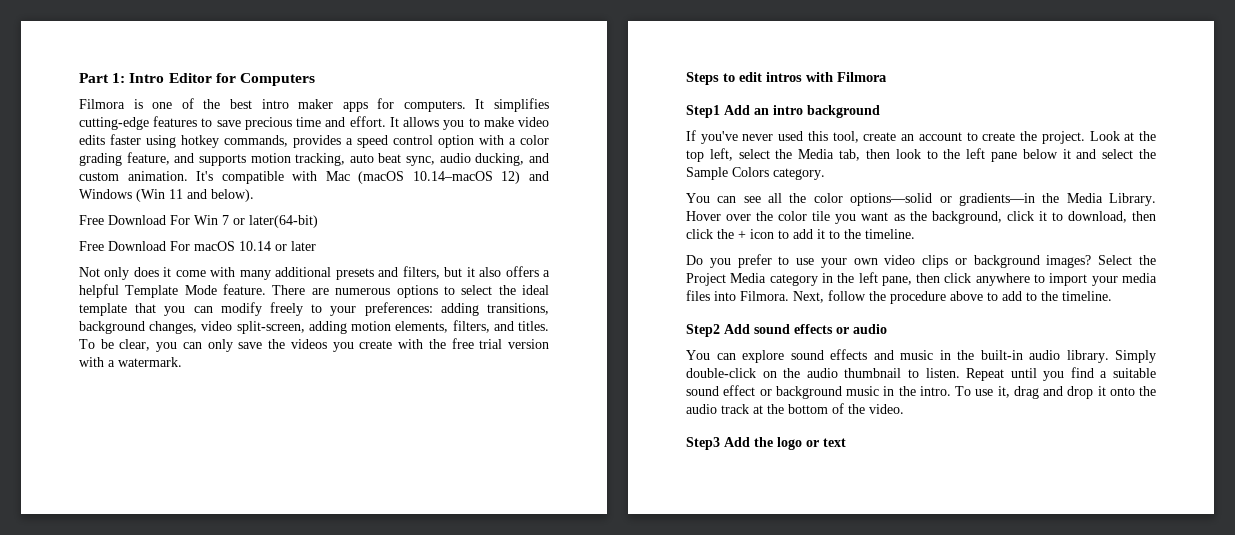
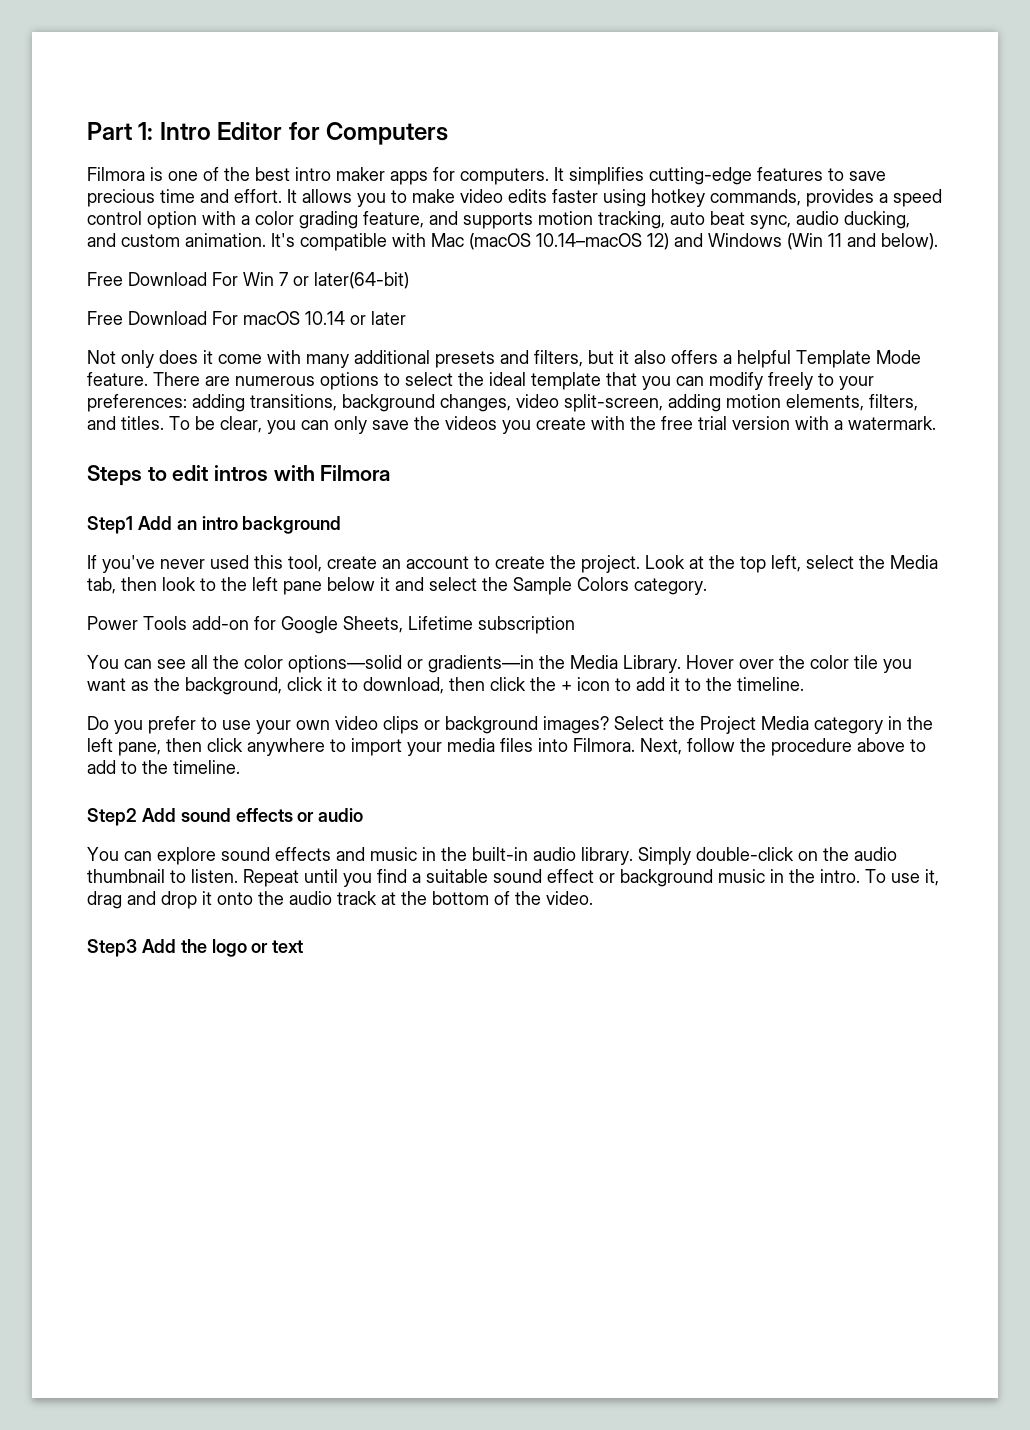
(825, 174) none -> [87,616,575,634] // Power Tools add-on for Google Sheets, Lifetime subscription

